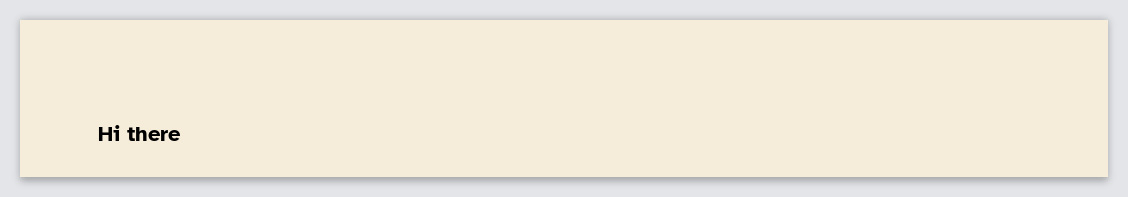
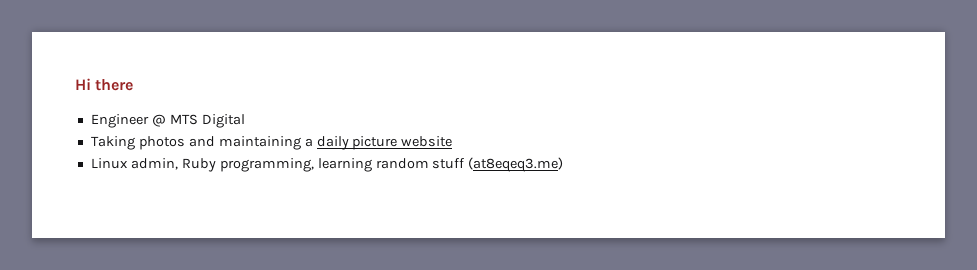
(181, 134) none -> [90,114,245,128] [90,136,453,150] [90,157,564,172] // Engineer @ MTS Digital // Taking photos and maintaining a daily picture website // Linux admin, Ruby programming, learning random stuff (at8eqeq3.me)

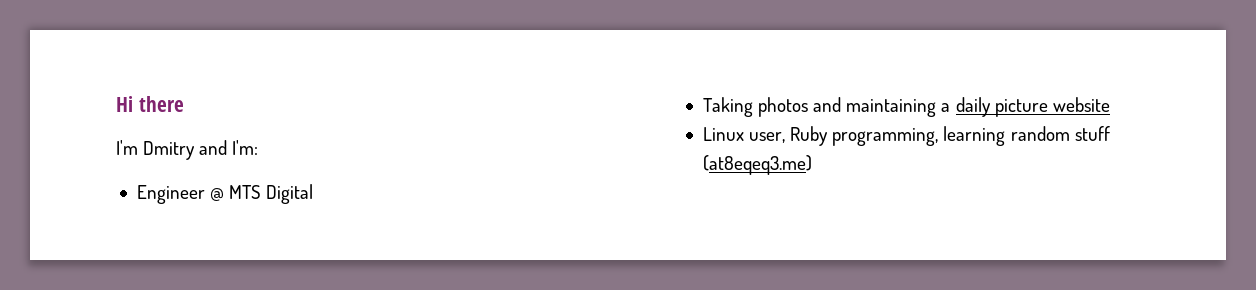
(134, 85) none -> [116,140,259,160] // I'm Dmitry and I'm:
[130,158,178,170] admin, -> [749,132,786,143] user,

